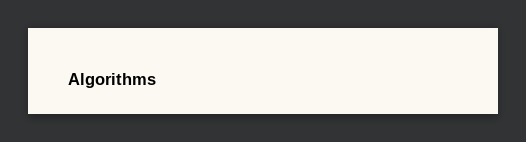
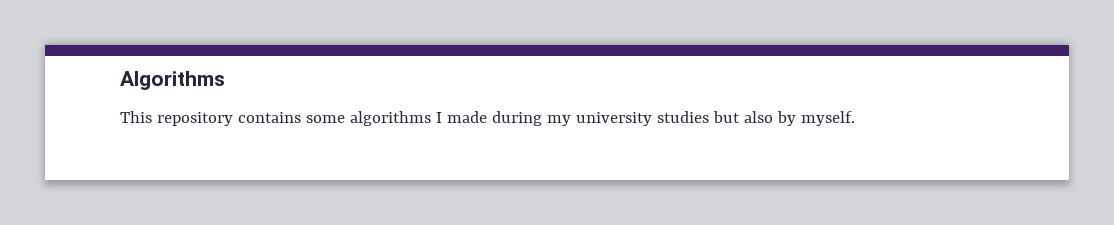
(156, 80) none -> [120,111,855,126] // This repository contains some algorithms I made during my university studies but also by myself.

